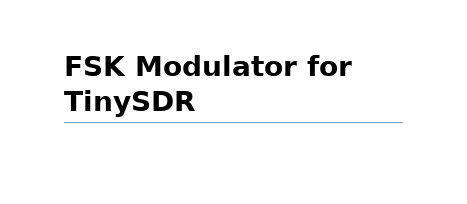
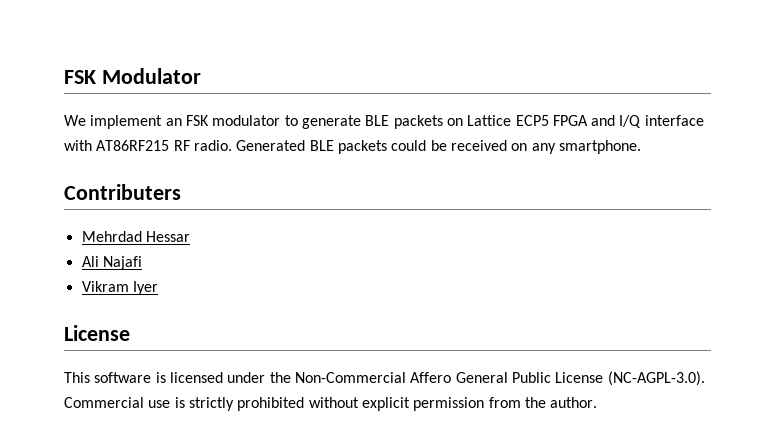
[307,55,352,76] [64,90,196,117] for TinySDR -> [64,115,704,129] [64,140,641,154] [64,184,181,200] [81,231,190,242] [81,256,142,270] [81,281,158,295] [64,325,130,341] [64,371,705,386] [64,397,598,411] // We implement an FSK modulator to generate BLE packets on Lattice ECP5 FPGA and I/Q interface with AT86RF215 RF radio. Generated BLE packets could be received on any smartphone. // Contributers // Mehrdad Hessar // Ali Najafi // Vikram Iyer // License // This software is licensed under the Non-Commercial Affero General Public License (NC-AGPL-3.0). Commercial use is strictly prohibited without explicit permission from the author.

